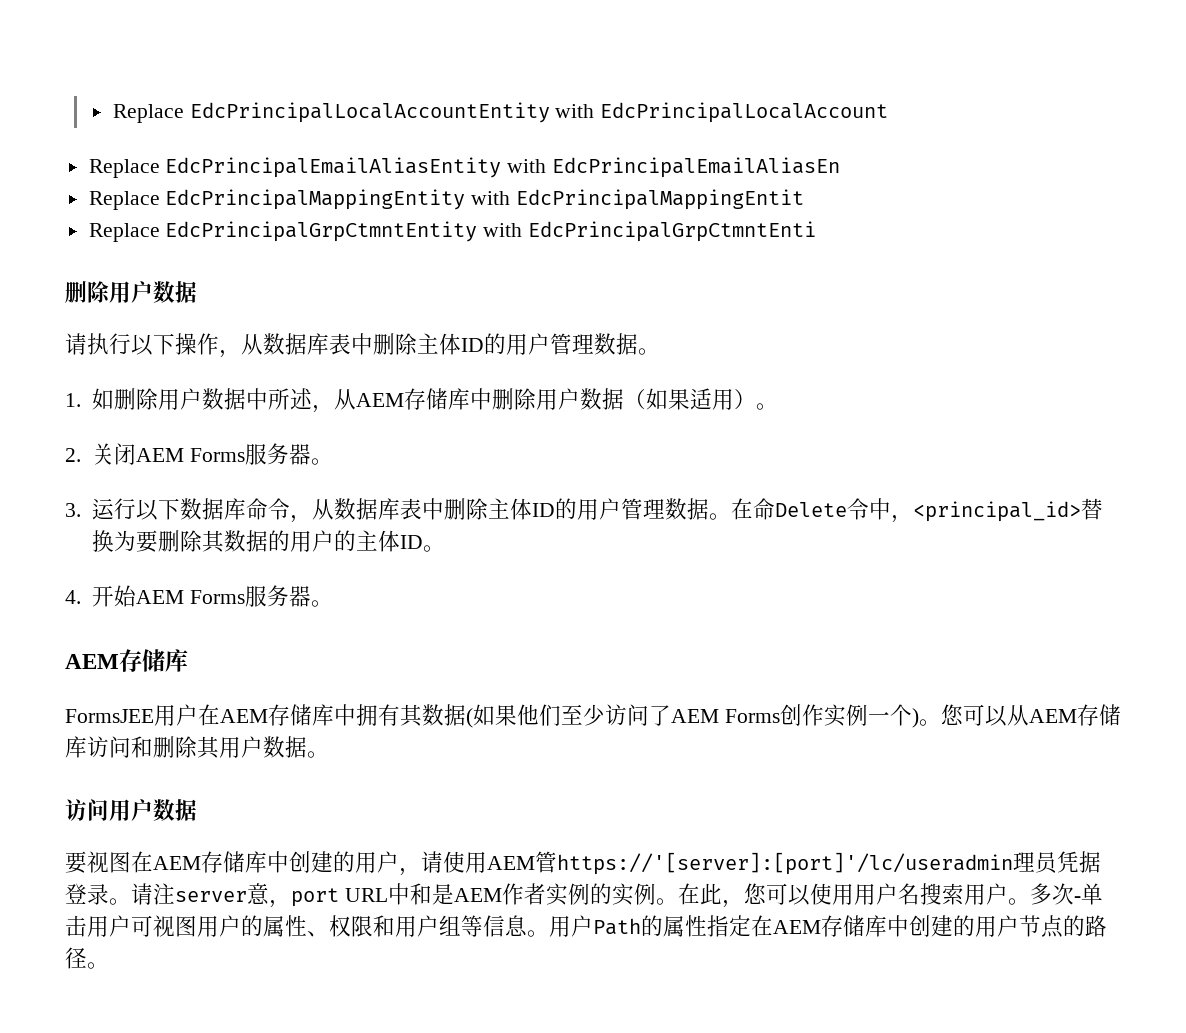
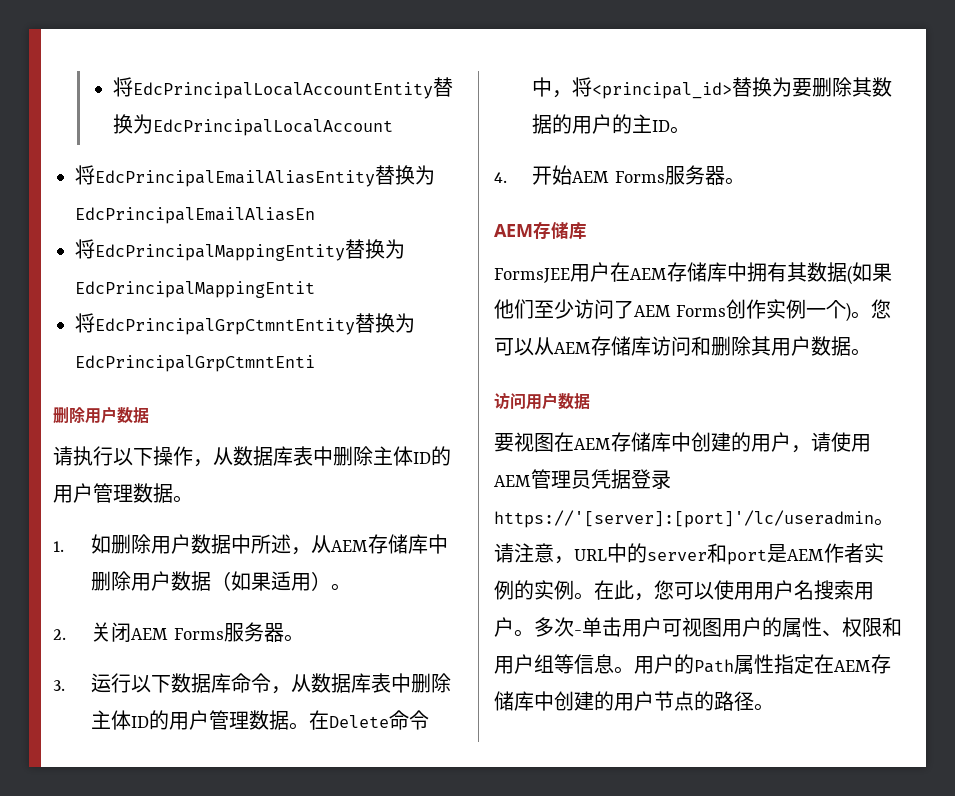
[112,102,889,123] [88,157,841,178] [88,189,805,210] [88,221,523,242] Replace EdcPrincipalLocalAccountEntity with EdcPrincipalLocalAccount // Replace EdcPrincipalEmailAliasEntity with EdcPrincipalEmailAliasEn // Replace EdcPrincipalMappingEntity with EdcPrincipalMappingEntit // Replace EdcPrincipalGrpCtmntEntity with -> [113,77,454,99] [113,114,394,136] [75,165,435,187] [75,207,315,224] [75,239,405,261] [75,281,315,298] [75,313,415,335] 将EdcPrincipalLocalAccountEntity替换为EdcPrincipalLocalAccount // 将EdcPrincipalEmailAliasEntity替换为EdcPrincipalEmailAliasEn // 将EdcPrincipalMappingEntity替换为EdcPrincipalMappingEntit // 将EdcPrincipalGrpCtmntEntity替换为
[752,498,913,523] 命Delete令中， -> [329,710,430,730] [532,77,593,98] Delete命令中，将
[377,530,400,552] 体 -> (653, 123) none
[557,852,1013,875] https://'[server]:[port]'/lc/useradmin -> (551, 479) none
[109,883,432,908] 。请注server意，port URL中和 -> [494,510,894,528] [494,543,767,565] https://'[server]:[port]'/lc/useradmin。请注意，URL中的server和port
[593,915,663,936] Path的 -> [674,654,734,674] 的Path

